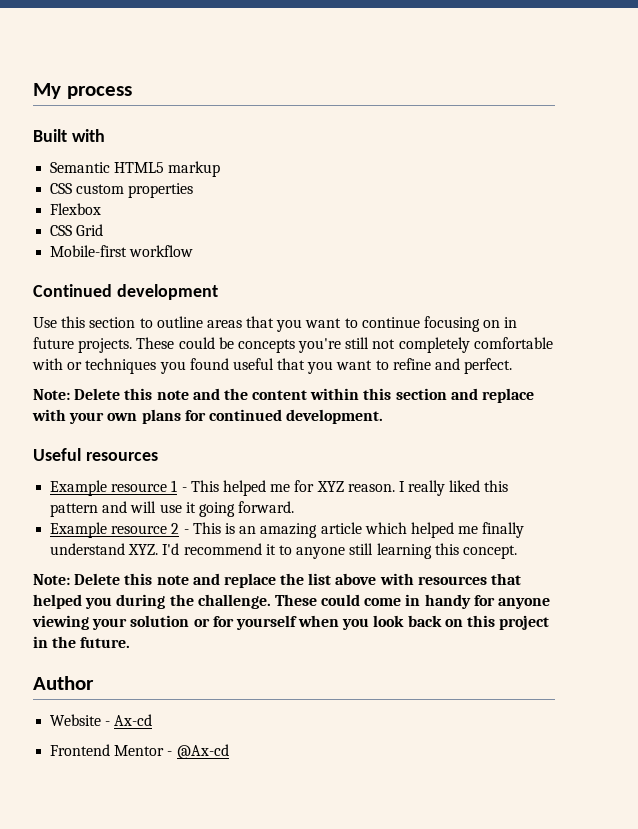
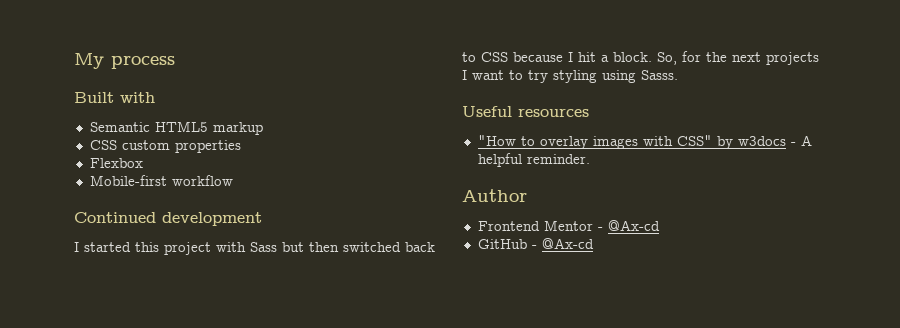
[50,224,104,236] // CSS Grid -> (143, 163) none
[33,316,518,332] [33,337,553,353] [32,358,513,374] [33,388,535,403] [32,409,384,424] [33,448,158,461] [50,480,509,496] [50,501,295,517] [50,522,525,538] [50,543,517,559] [33,573,522,588] [33,594,551,609] [32,615,550,630] [33,636,131,648] [33,676,94,690] [50,714,153,726] Use this section to outline areas that you want to continue focusing on in future projects. These could be concepts you're still not completely comfortable with or techniques you found useful that you want to refine and perfect. // Note: Delete this note and the content within this section and replace with your own plans for continued development. // Useful resources // Example resource 1 - This helped me for XYZ reason. I really liked this pattern and will use it going forward. // Example resource 2 - This is an amazing article which helped me finally understand XYZ. I'd recommend it to anyone still learning this concept. // Note: Delete this note and replace the list above with resources that helped you during the challenge. These could come in handy for anyone viewing your solution or for yourself when you look back on this project in the future. // Author // Website - Ax-cd -> [74,242,435,255] [462,51,819,65] [462,70,678,83] [462,106,589,117] [477,135,812,149] [477,153,590,167] [462,189,527,202] I started this project with Sass but then switched back to CSS because I hit a block. So, for the next projects I want to try styling using Sasss. // Useful resources // "How to overlay images with CSS" by w3docs - A helpful reminder. // Author
(229, 751) none -> [477,238,594,249] // GitHub - @Ax-cd

